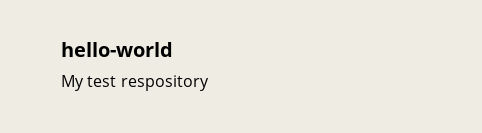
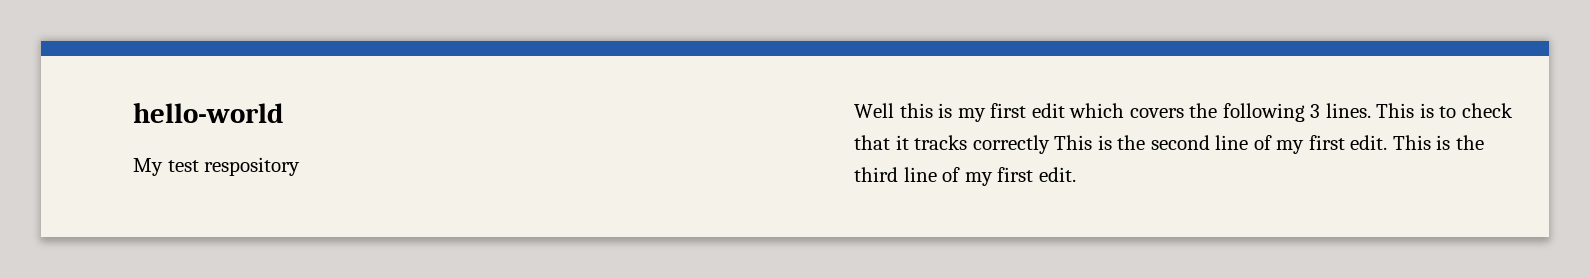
(209, 83) none -> [854,103,1514,122] [854,135,1485,154] [854,167,1076,186] // Well this is my first edit which covers the following 3 lines. This is to check that it tracks correctly This is the second line of my first edit. This is the third line of my first edit.

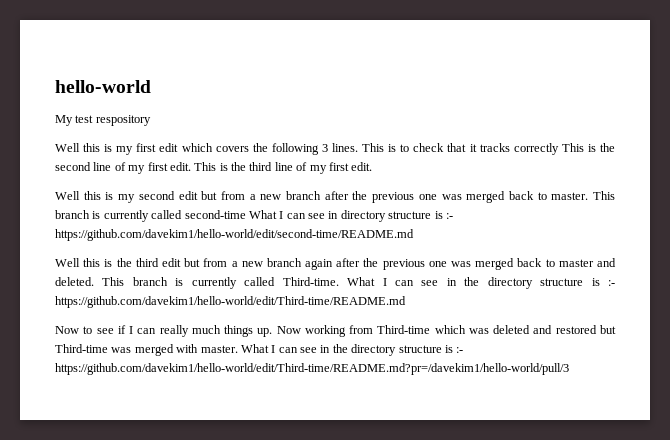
(1076, 174) none -> [55,191,615,203] [55,210,453,222] [55,229,414,241] [55,258,617,270] [55,277,615,289] [55,296,406,308] [55,325,616,337] [55,344,464,356] [55,363,569,375] // Well this is my second edit but from a new branch after the previous one was merged back to master. This branch is currently called second-time What I can see in directory structure is :- https://github.com/davekim1/hello-world/edit/second-time/README.md // Well this is the third edit but from a new branch again after the previous one was merged back to master and deleted. This branch is currently called Third-time. What I can see in the directory structure is :- https://github.com/davekim1/hello-world/edit/Third-time/README.md // Now to see if I can really much things up. Now working from Third-time which was deleted and restored but Third-time was merged with master. What I can see in the directory structure is :- https://github.com/davekim1/hello-world/edit/Third-time/README.md?pr=/davekim1/hello-world/pull/3

